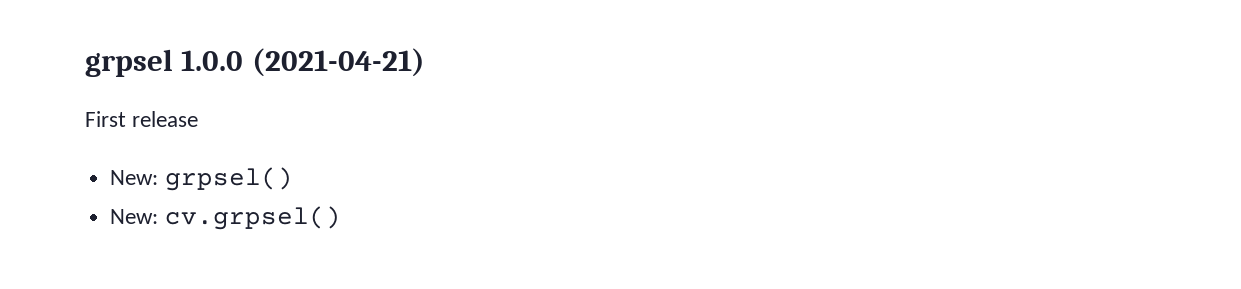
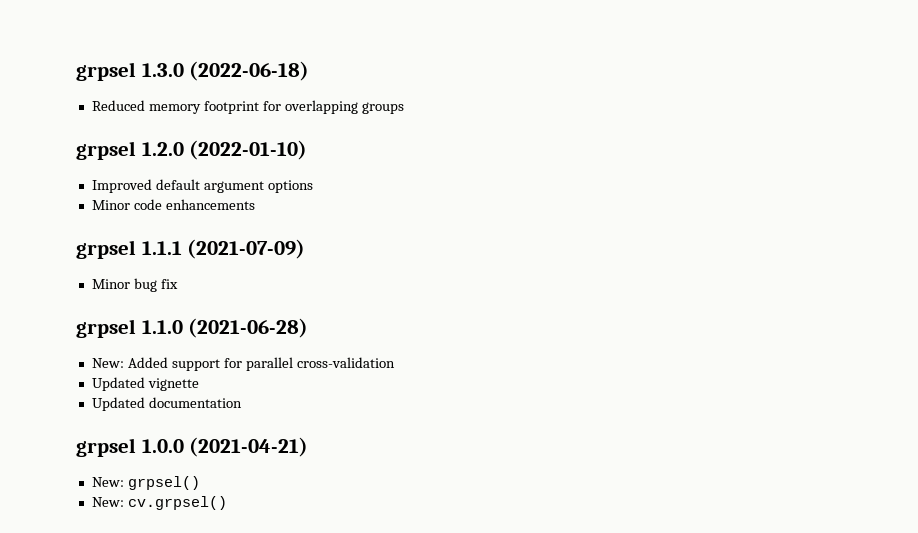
[85,49,173,77] grpsel -> [76,61,310,81] [91,100,404,114] [76,140,308,160] [91,179,313,193] [91,199,255,210] [76,239,306,259] [91,278,178,292] [76,318,309,338] [91,357,395,371] [91,377,199,391] [91,397,242,411] [76,438,136,457] grpsel 1.3.0 (2022-06-18) // Reduced memory footprint for overlapping groups // grpsel 1.2.0 (2022-01-10) // Improved default argument options // Minor code enhancements // grpsel 1.1.1 (2021-07-09) // Minor bug fix // grpsel 1.1.0 (2021-06-28) // New: Added support for parallel cross-validation // Updated vignette // Updated documentation // grpsel
[85,111,199,127] // First release -> (309, 447) none

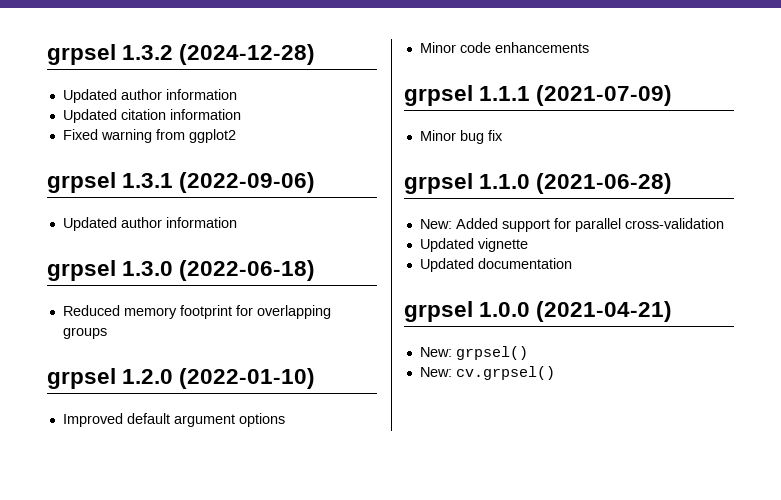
[76,62,136,81] grpsel -> [47,44,316,65] [62,89,237,103] [62,109,241,123] [62,129,236,143] [47,172,316,193] [62,217,237,231] [47,260,116,281] grpsel 1.3.2 (2024-12-28) // Updated author information // Updated citation information // Fixed warning from ggplot2 // grpsel 1.3.1 (2022-09-06) // Updated author information // grpsel

